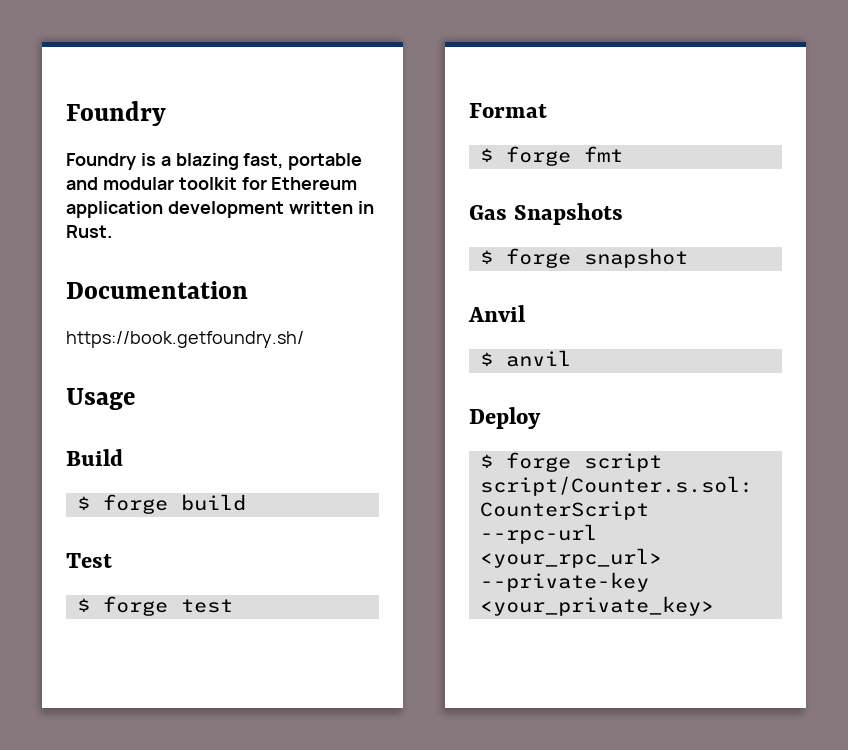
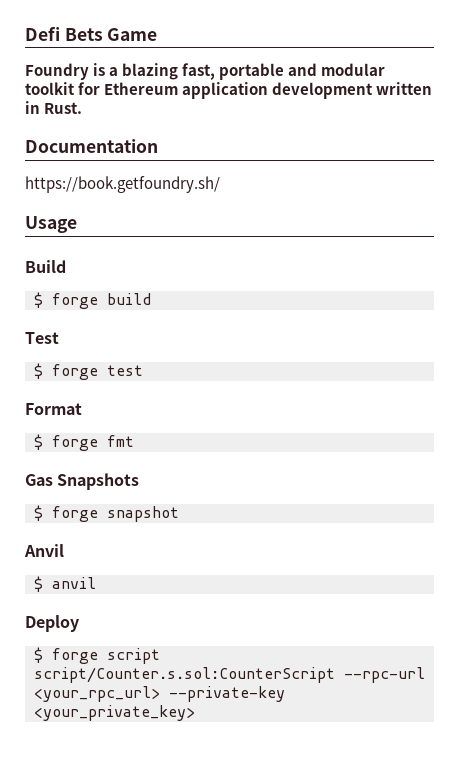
[66,101,166,126] Foundry -> [25,26,158,41] Defi Bets Game

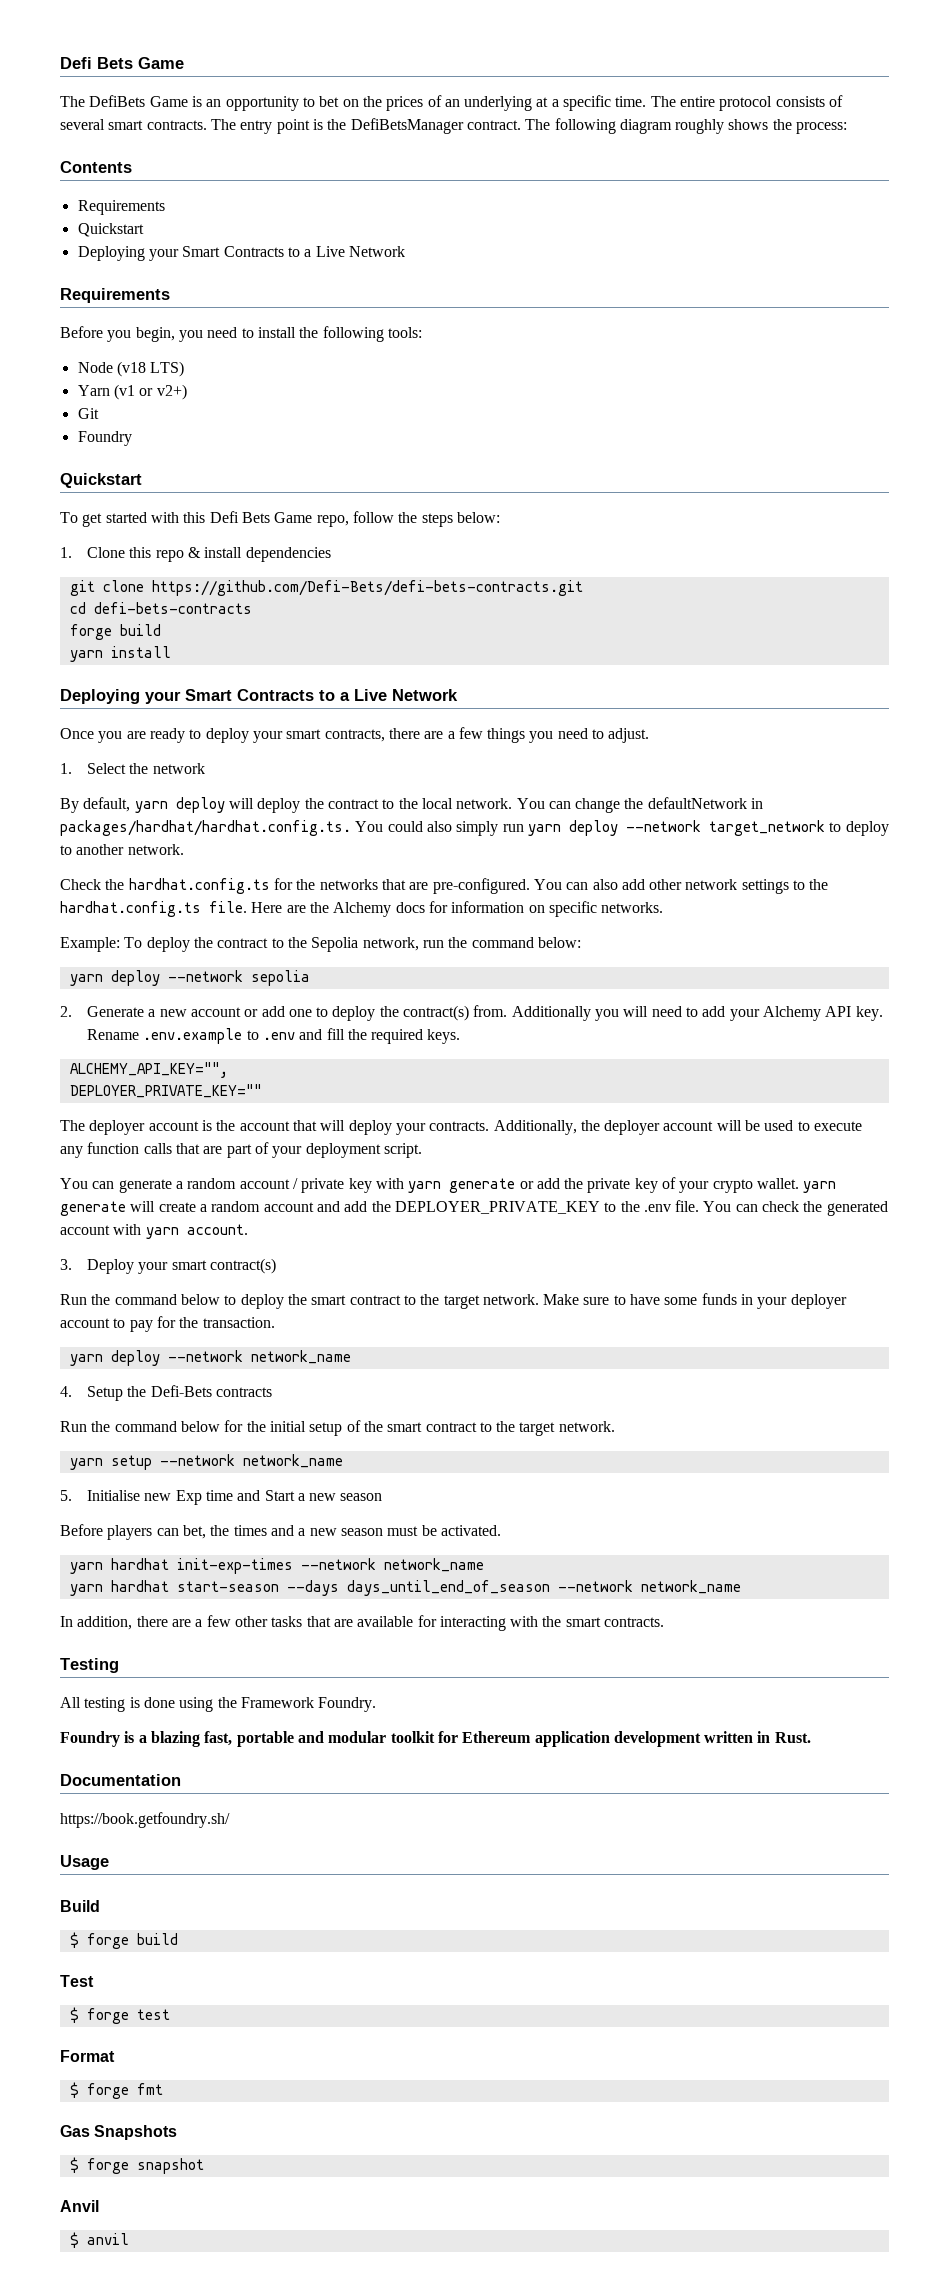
[25,26,158,41] Defi Bets Game -> [60,57,184,69] [60,95,844,111] [60,118,848,134] [60,161,132,173] [77,200,165,215] [77,223,144,237] [77,246,405,261] [60,288,170,303] [60,326,422,342] [77,361,185,377] [77,384,187,400] [77,408,99,419] [77,431,132,446] [60,473,142,488] [60,511,500,527] [60,547,331,562] [69,580,583,596] [69,602,252,614] [69,624,161,640] [69,646,171,662] [60,689,458,704] [60,727,650,743] [60,763,205,774] [60,797,764,813] [60,820,889,836] [60,844,184,855] [60,878,829,894] [60,901,664,917] [60,937,581,952] [69,970,310,986] [60,1005,883,1021] [86,1028,461,1044] [69,1062,228,1078] [69,1084,262,1098] [60,1120,863,1135] [60,1142,422,1158] [60,1177,837,1193] [60,1200,888,1216] [60,1224,248,1239] [60,1258,276,1274] [60,1293,847,1309] [60,1316,275,1332] [69,1350,351,1366] [60,1385,272,1401] [60,1420,615,1436] [69,1454,343,1470] [60,1490,383,1505] [60,1524,501,1540] [69,1558,484,1574] [69,1580,741,1596] [60,1615,665,1631] [60,1658,119,1673] [60,1697,377,1712] Defi Bets Game // The DefiBets Game is an opportunity to bet on the prices of an underlying at a specific time. The entire protocol consists of several smart contracts. The entry point is the DefiBetsManager contract. The following diagram roughly shows the process: // Contents // Requirements // Quickstart // Deploying your Smart Contracts to a Live Network // Requirements // Before you begin, you need to install the following tools: // Node (v18 LTS) // Yarn (v1 or v2+) // Git // Foundry // Quickstart // To get started with this Defi Bets Game repo, follow the steps below: // 1. Clone this repo & install dependencies // git clone https://github.com/Defi-Bets/defi-bets-contracts.git // cd defi-bets-contracts // forge build // yarn install // Deploying your Smart Contracts to a Live Network // Once you are ready to deploy your smart contracts, there are a few things you need to adjust. // 1. Select the network // By default, yarn deploy will deploy the contract to the local network. You can change the defaultNetwork in packages/hardhat/hardhat.config.ts. You could also simply run yarn deploy --network target_network to deploy to another network. // Check the hardhat.config.ts for the networks that are pre-configured. You can also add other network settings to the hardhat.config.ts file. Here are the Alchemy docs for information on specific networks. // Example: To deploy the contract to the Sepolia network, run the command below: // yarn deploy --network sepolia // 2. Generate a new account or add one to deploy the contract(s) from. Additionally you will need to add your Alchemy API key. Rename .env.example to .env and fill the required keys. // ALCHEMY_API_KEY="", // DEPLOYER_PRIVATE_KEY="" // The deployer account is the account that will deploy your contracts. Additionally, the deployer account will be used to execute any function calls that are part of your deployment script. // You can generate a random account / private key with yarn generate or add the private key of your crypto wallet. yarn generate will create a random account and add the DEPLOYER_PRIVATE_KEY to the .env file. You can check the generated account with yarn account. // 3. Deploy your smart contract(s) // Run the command below to deploy the smart contract to the target network. Make sure to have some funds in your deployer account to pay for the transaction. // yarn deploy --network network_name // 4. Setup the Defi-Bets contracts // Run the command below for the initial setup of the smart contract to the target network. // yarn setup --network network_name // 5. Initialise new Exp time and Start a new season // Before players can bet, the times and a new season must be activated. // yarn hardhat init-exp-times --network network_name // yarn hardhat start-season --days days_until_end_of_season --network network_name // In addition, there are a few other tasks that are available for interacting with the smart contracts. // Testing // All testing is done using the Framework Foundry.
[25,615,79,632] [34,647,160,664] [34,667,425,683] [34,686,285,702] [34,705,195,721] // Deploy // $ forge script script/Counter.s.sol:CounterScript --rpc-url <your_rpc_url> --private-key <your_private_key> -> (129, 2239) none

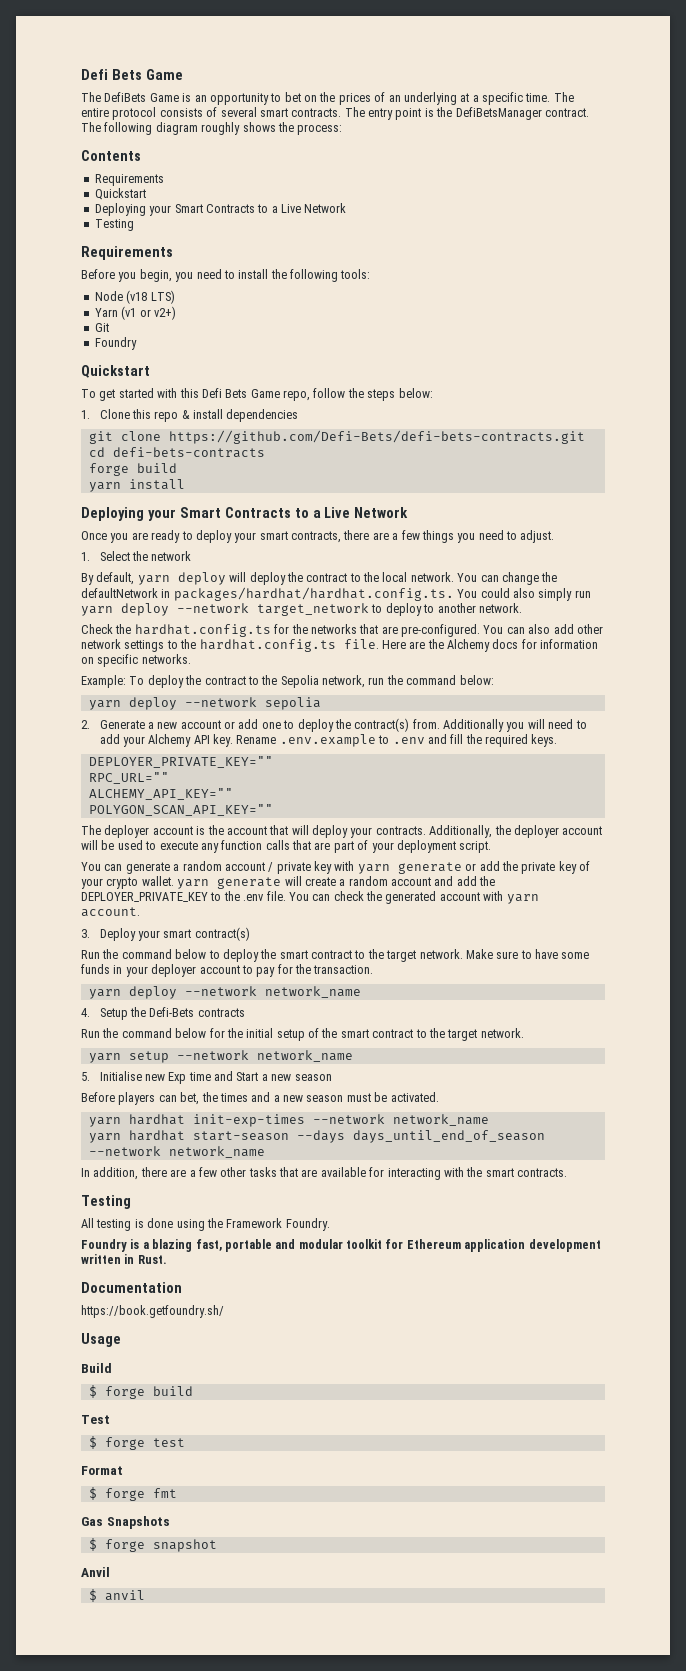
(405, 251) none -> [94,219,134,231] // Testing
[69,1062,228,1078] [69,1084,262,1098] ALCHEMY_API_KEY="", // DEPLOYER_PRIVATE_KEY="" -> [88,756,273,768] [88,772,169,784] [88,788,233,800] [88,804,273,816] DEPLOYER_PRIVATE_KEY="" // RPC_URL="" // ALCHEMY_API_KEY="" // POLYGON_SCAN_API_KEY=""

